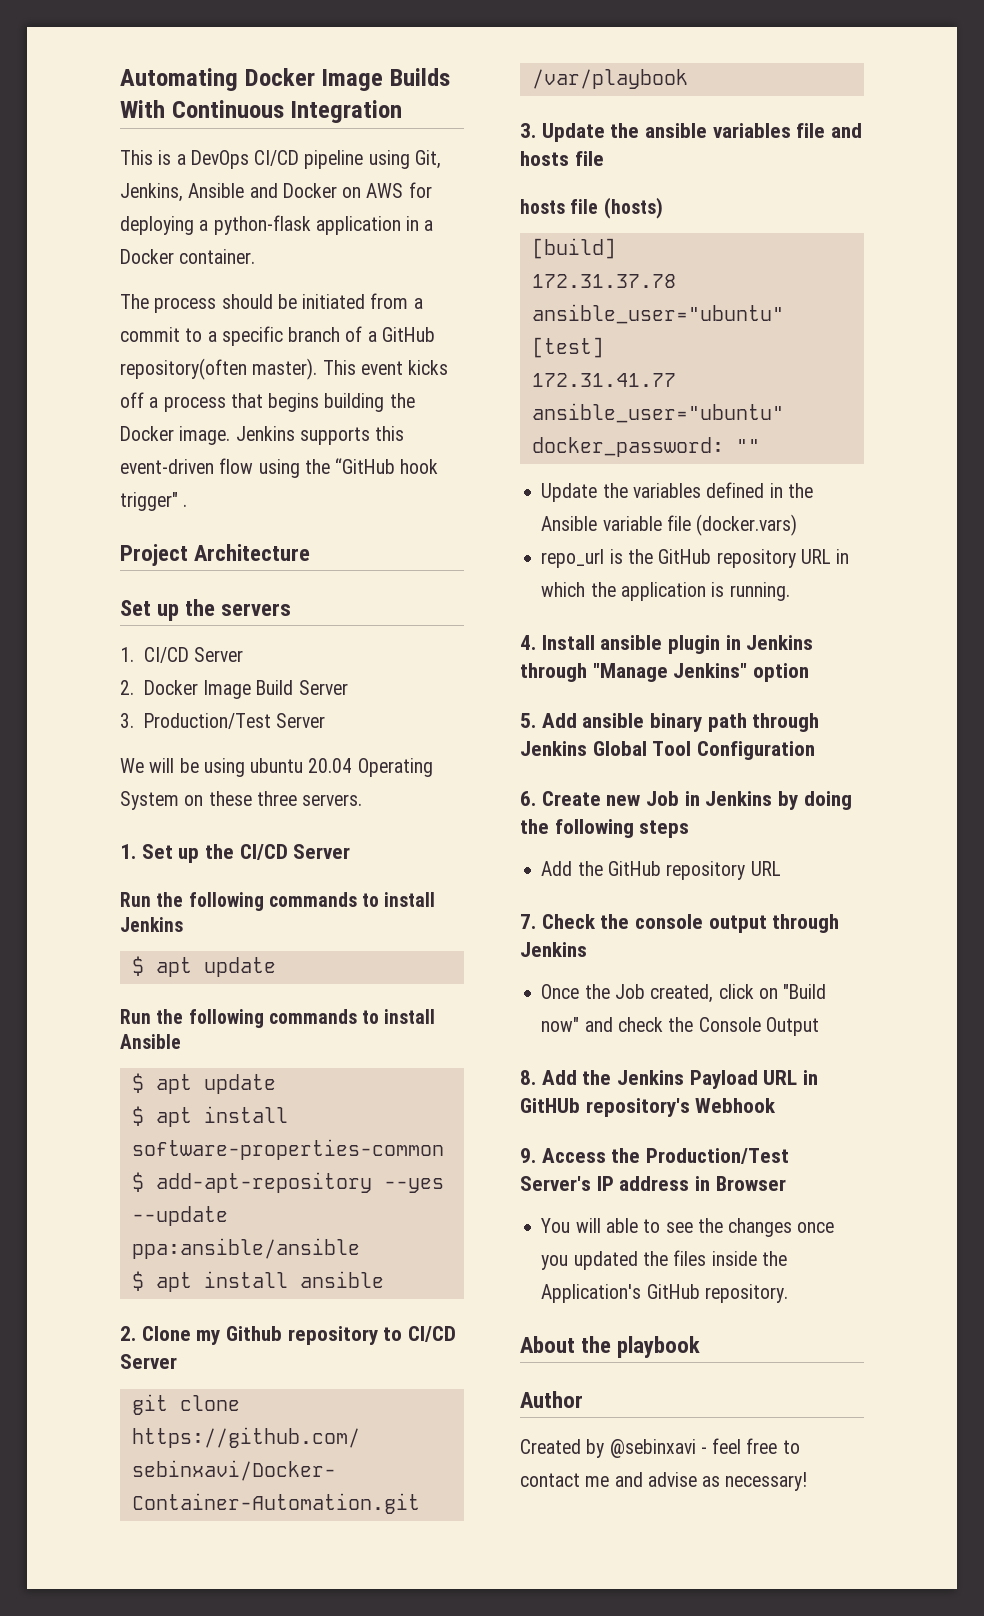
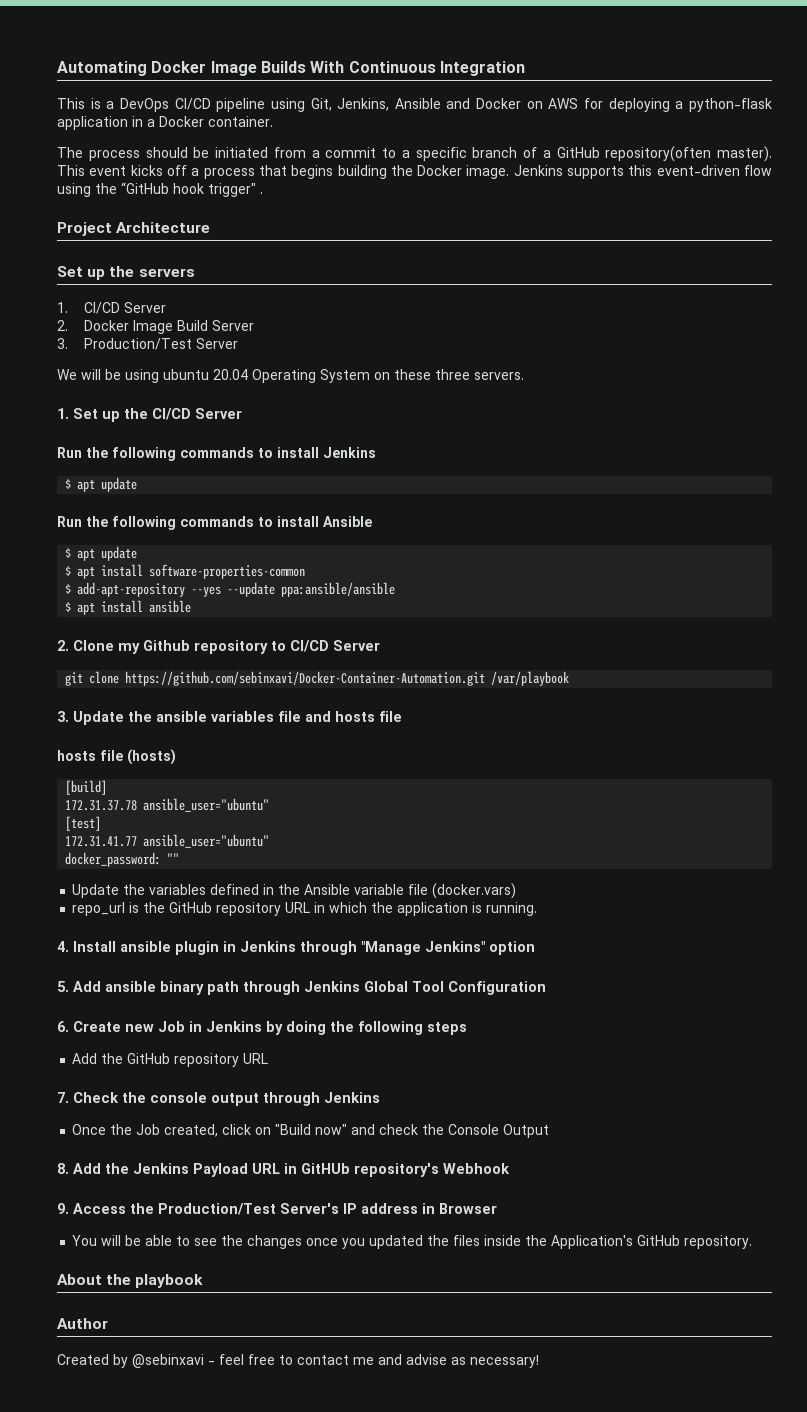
(601, 1225) none -> [125,1235,142,1246] be

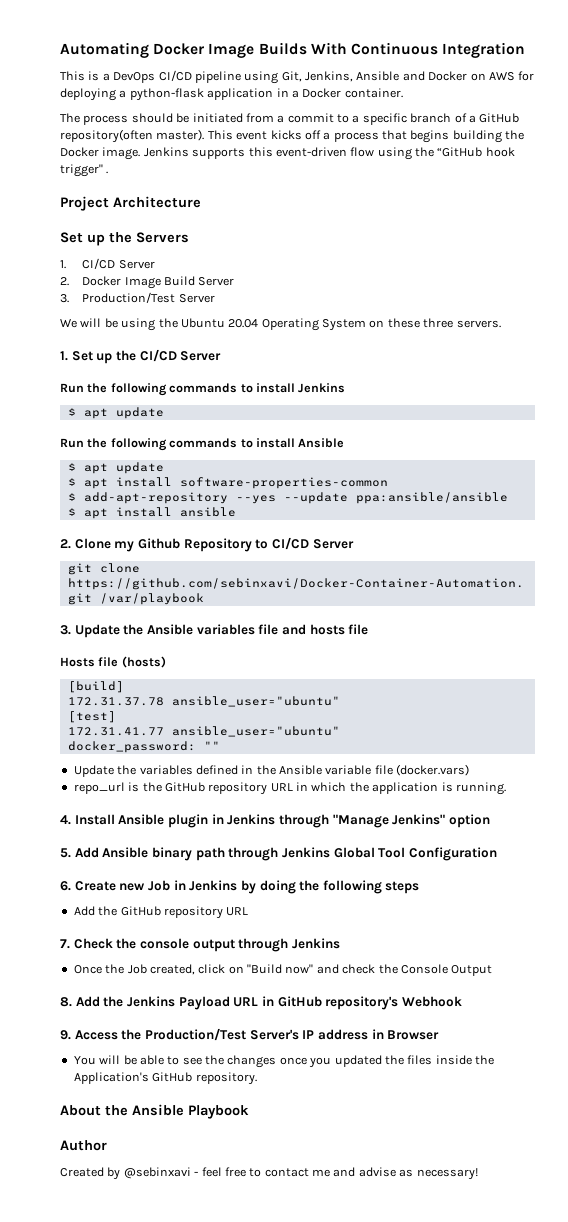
[138,268,195,277] servers -> [136,232,189,243] Servers
[163,369,209,380] ubuntu -> [158,318,225,328] the Ubuntu
[194,640,268,654] repository -> [183,538,252,552] Repository
[156,711,207,722] ansible -> [146,624,193,635] Ansible
[57,750,96,761] hosts -> [60,657,95,667] Hosts
[120,941,171,952] ansible -> [118,814,165,825] Ansible
[105,981,156,992] ansible -> [102,847,149,858] Ansible
[301,1163,350,1174] GitHUb -> [277,996,322,1007] GitHub
[135,1274,204,1288] playbook -> [132,1104,249,1119] Ansible Playbook

